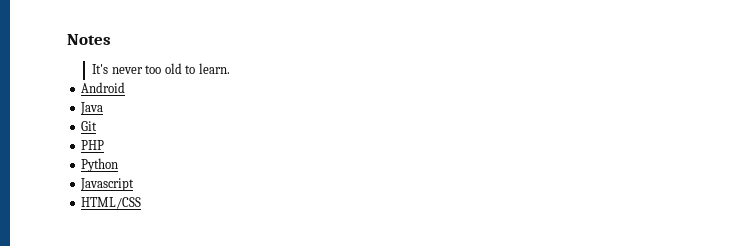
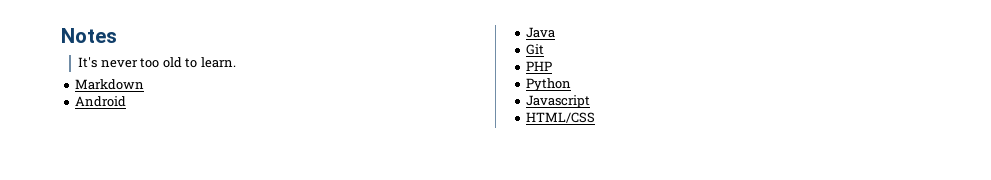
(230, 68) none -> [75,79,145,90] // Markdown

